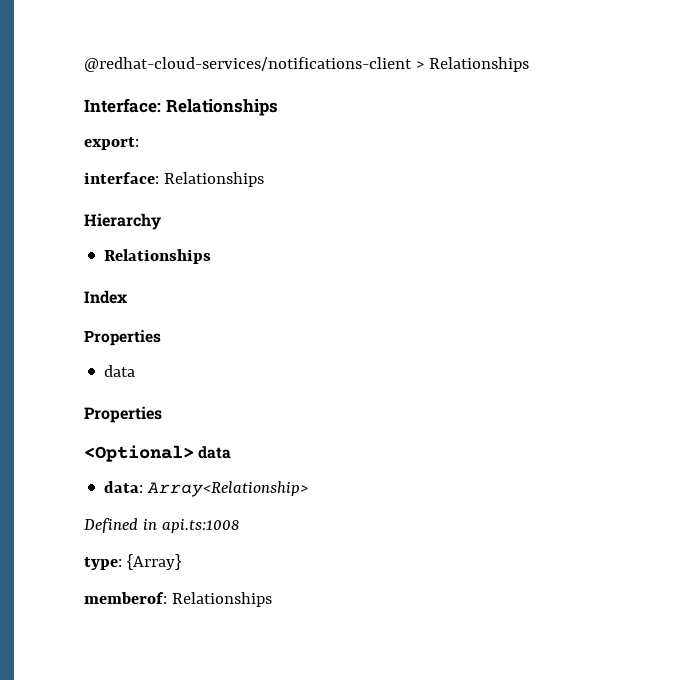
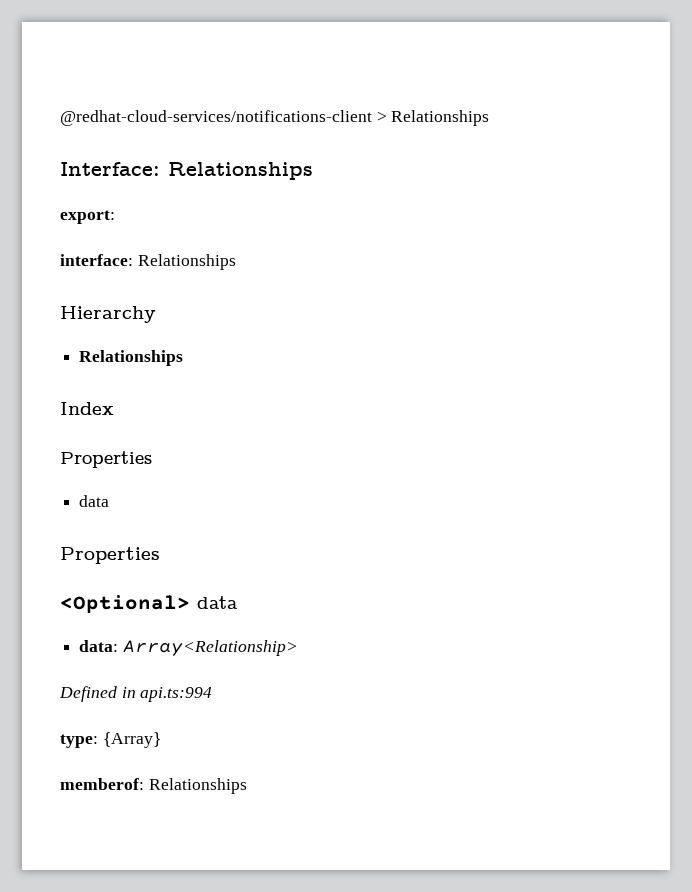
[161,519,239,533] api.ts:1008 -> [140,687,213,702] api.ts:994

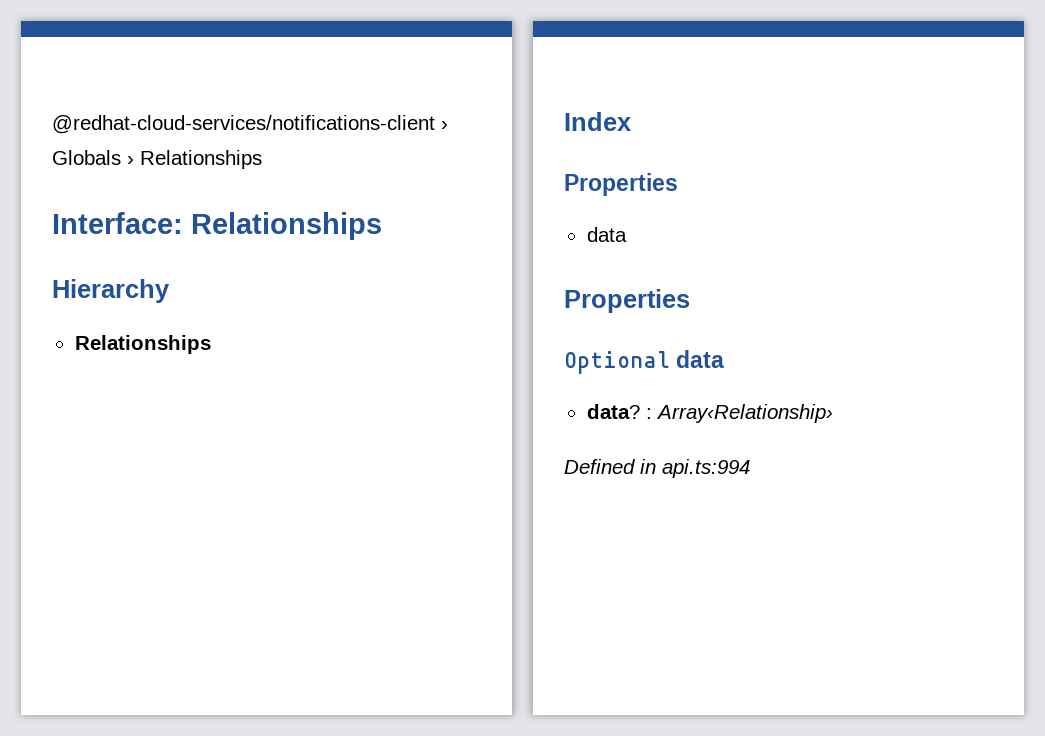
[376,111,387,122] > -> [441,121,448,130] [52,150,134,165] › Globals ›
[60,210,115,224] [60,254,236,270] // export: // interface: Relationships -> (382, 226) none
[60,595,238,613] [79,640,298,656] <Optional> data // data: Array<Relationship> -> [564,350,725,374] [586,404,833,423] Optional data // data? : Array‹Relationship›
[60,732,161,748] [60,778,247,794] // type: {Array} // memberof: Relationships -> (750, 468) none

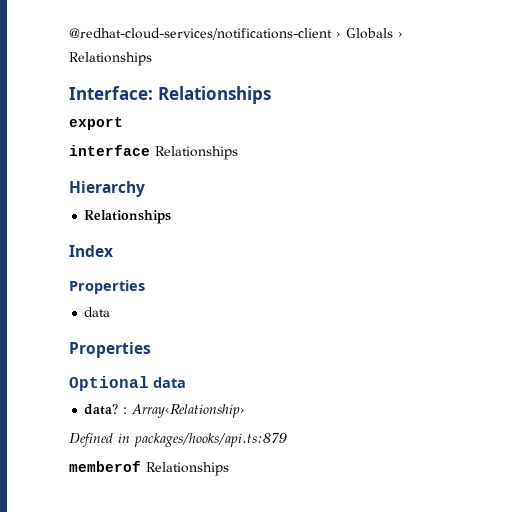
(382, 226) none -> [69,117,123,130] [69,145,238,160] // export // interface Relationships
[662,459,750,478] api.ts:994 -> [134,433,287,447] [69,461,229,476] packages/hooks/api.ts:879 // memberof Relationships

